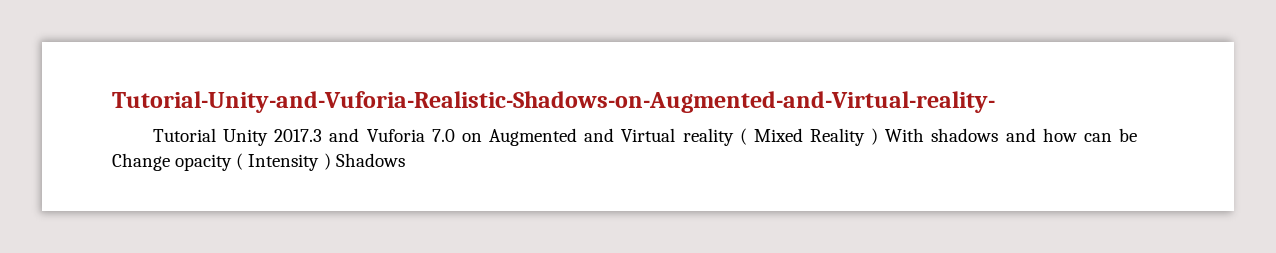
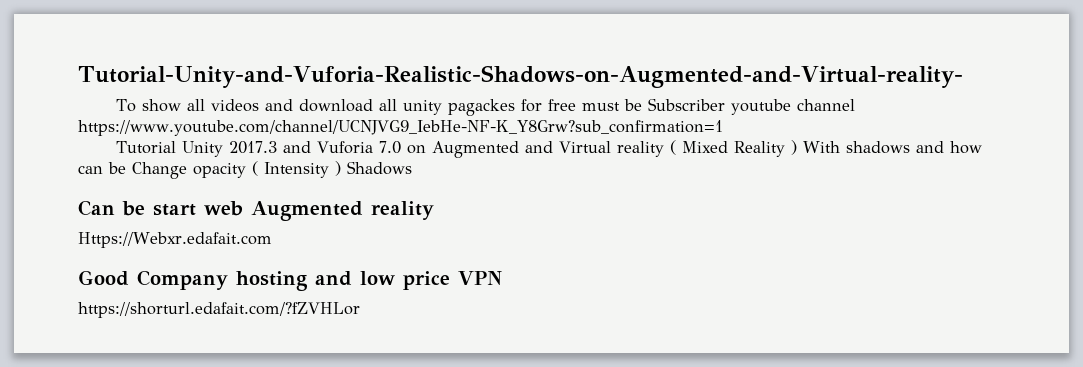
(995, 102) none -> [115,98,855,116] [78,120,723,136] // To show all videos and download all unity pagackes for free must be Subscriber youtube channel https://www.youtube.com/channel/UCNJVG9_IebHe-NF-K_Y8Grw?sub_confirmation=1
(405, 160) none -> [78,200,434,221] [78,232,272,248] [78,270,502,291] [78,302,360,318] // Can be start web Augmented reality // Https://Webxr.edafait.com // Good Company hosting and low price VPN // https://shorturl.edafait.com/?fZVHLor

